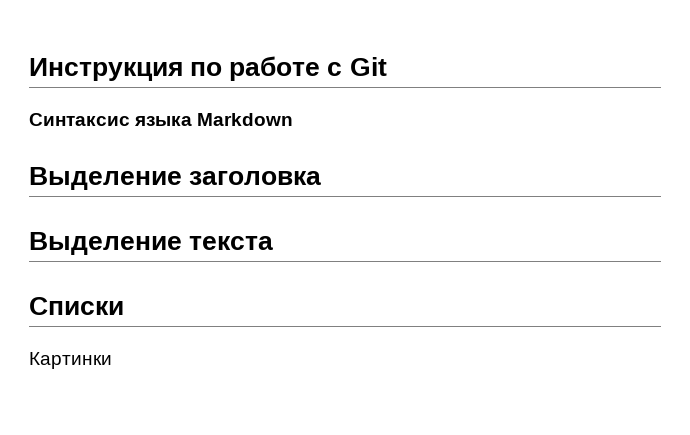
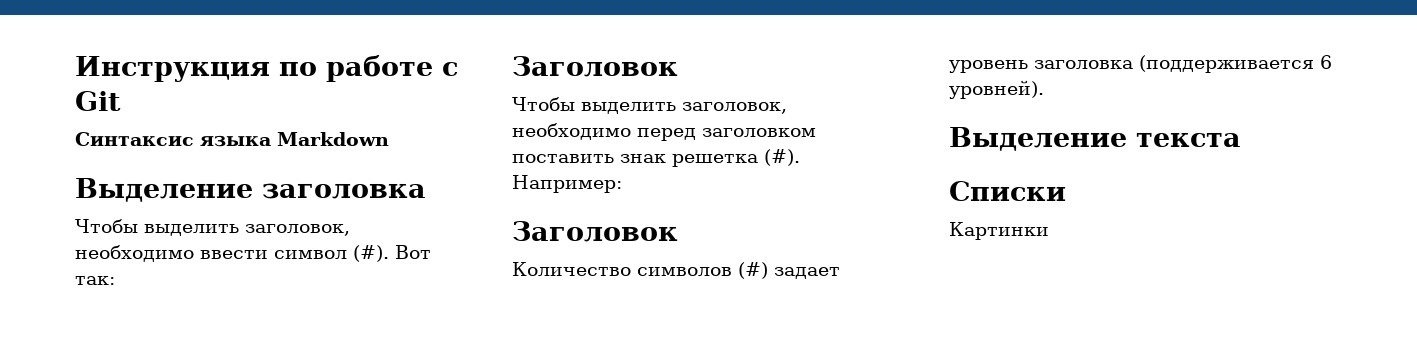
(322, 178) none -> [75,219,350,236] [75,245,431,262] [75,276,115,285] [512,56,678,77] [512,97,787,114] [512,123,816,141] [512,149,800,167] [512,175,622,193] [512,221,678,242] [512,262,840,279] [949,55,1332,73] [949,80,1044,99] // Чтобы выделить заголовок, необходимо ввести символ (#). Вот так: // Заголовок // Чтобы выделить заголовок, необходимо перед заголовком поставить знак решетка (#). Например: // Заголовок // Количество символов (#) задает уровень заголовка (поддерживается 6 уровней).

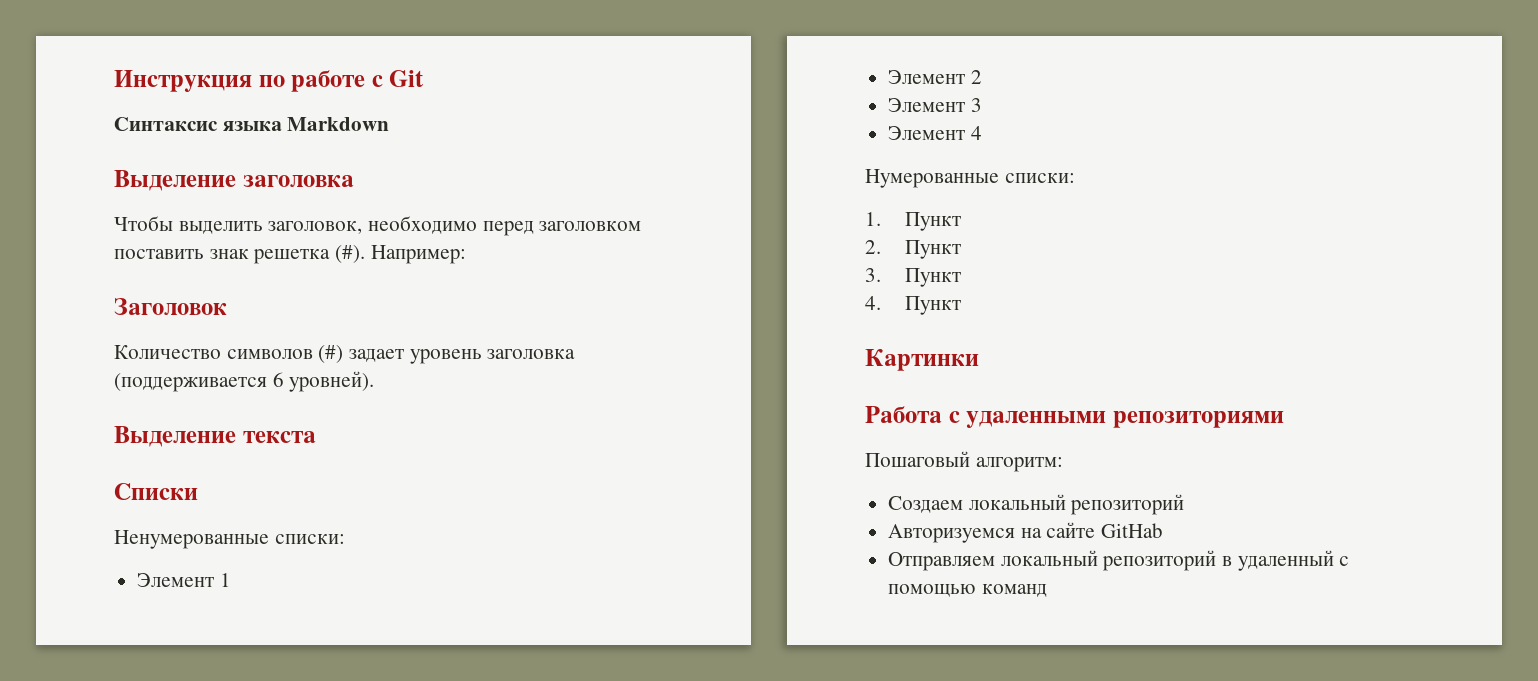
[75,219,350,236] [75,245,431,262] [75,276,115,285] [512,56,678,77] // Чтобы выделить заголовок, необходимо ввести символ (#). Вот так: // Заголовок -> (354, 181) none
[949,222,1049,240] Картинки -> [114,530,345,549] [137,573,231,587] [888,70,982,84] [888,98,982,112] [888,126,982,140] [865,169,1075,188] [865,212,961,231] [865,240,961,259] [865,268,961,287] [865,296,961,315] [865,349,979,371] [865,406,1284,428] [865,451,1063,472] [888,494,1185,515] [888,522,1164,543] [888,550,1350,571] [888,584,1047,597] Ненумерованные списки: // Элемент 1 // Элемент 2 // Элемент 3 // Элемент 4 // Нумерованные списки: // 1. Пункт // 2. Пункт // 3. Пункт // 4. Пункт // Картинки // Работа с удаленными репозиториями // Пошаговый алгоритм: // Создаем локальный репозиторий // Авторизуемся на сайте GitHab // Отправляем локальный репозиторий в удаленный с помощью команд

